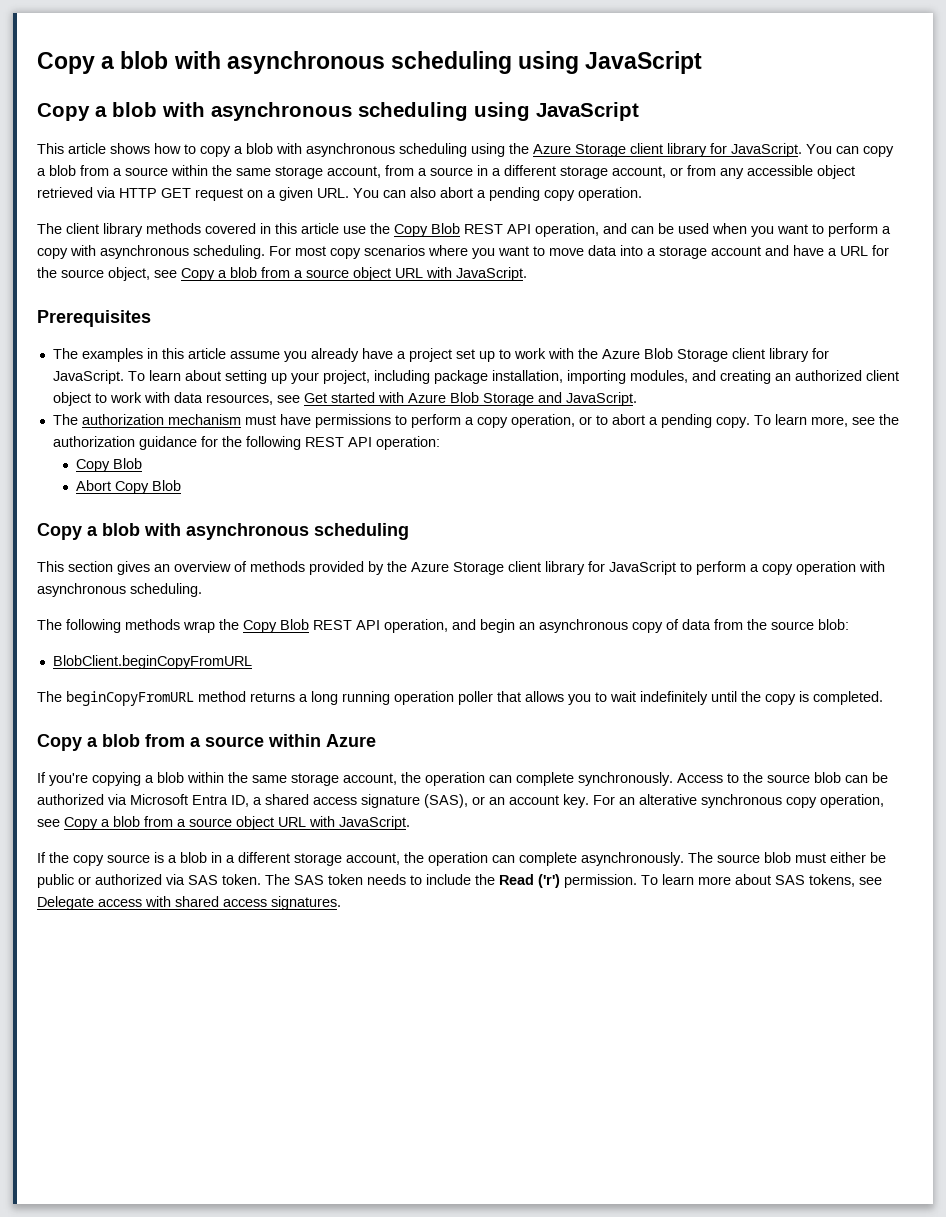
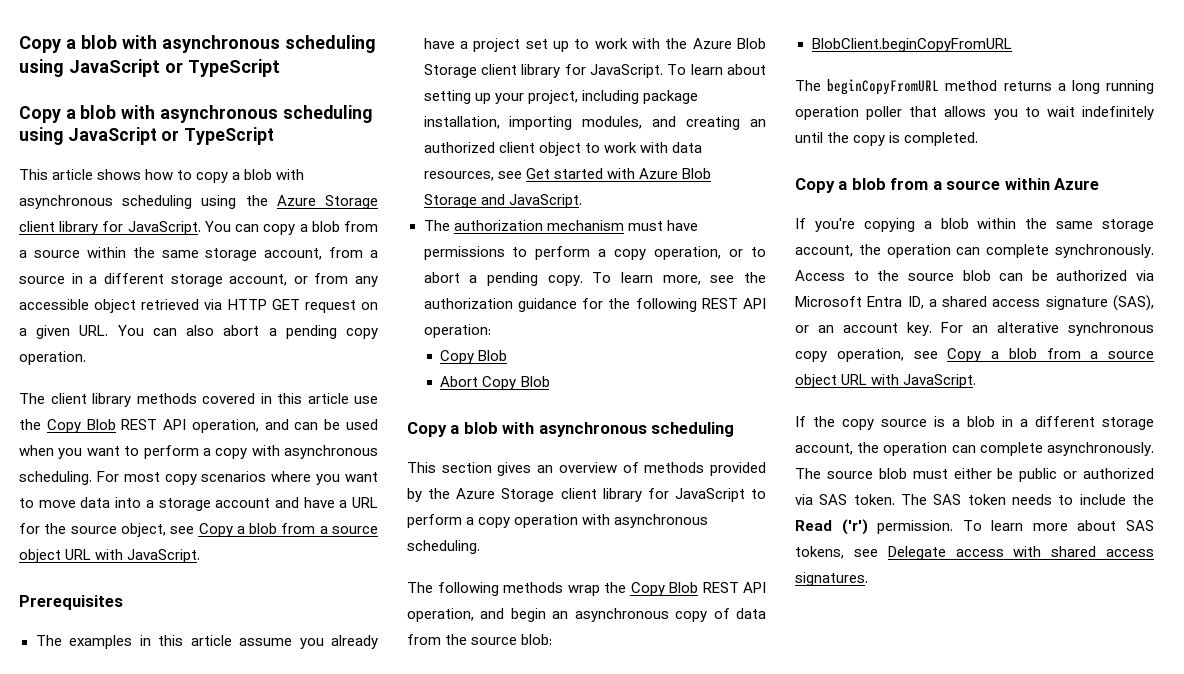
[37,51,703,74] [37,102,639,121] Copy a blob with asynchronous scheduling using JavaScript // Copy a blob with asynchronous scheduling using JavaScript -> [19,35,376,53] [19,59,280,77] [19,105,372,123] [19,127,275,145] Copy a blob with asynchronous scheduling using JavaScript or TypeScript // Copy a blob with asynchronous scheduling using JavaScript or TypeScript

